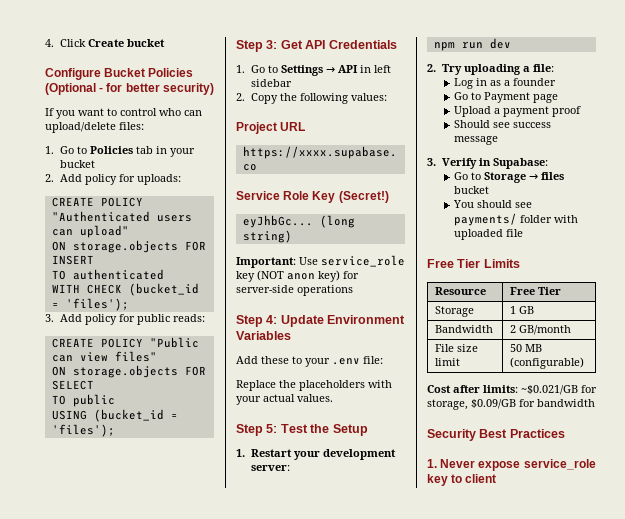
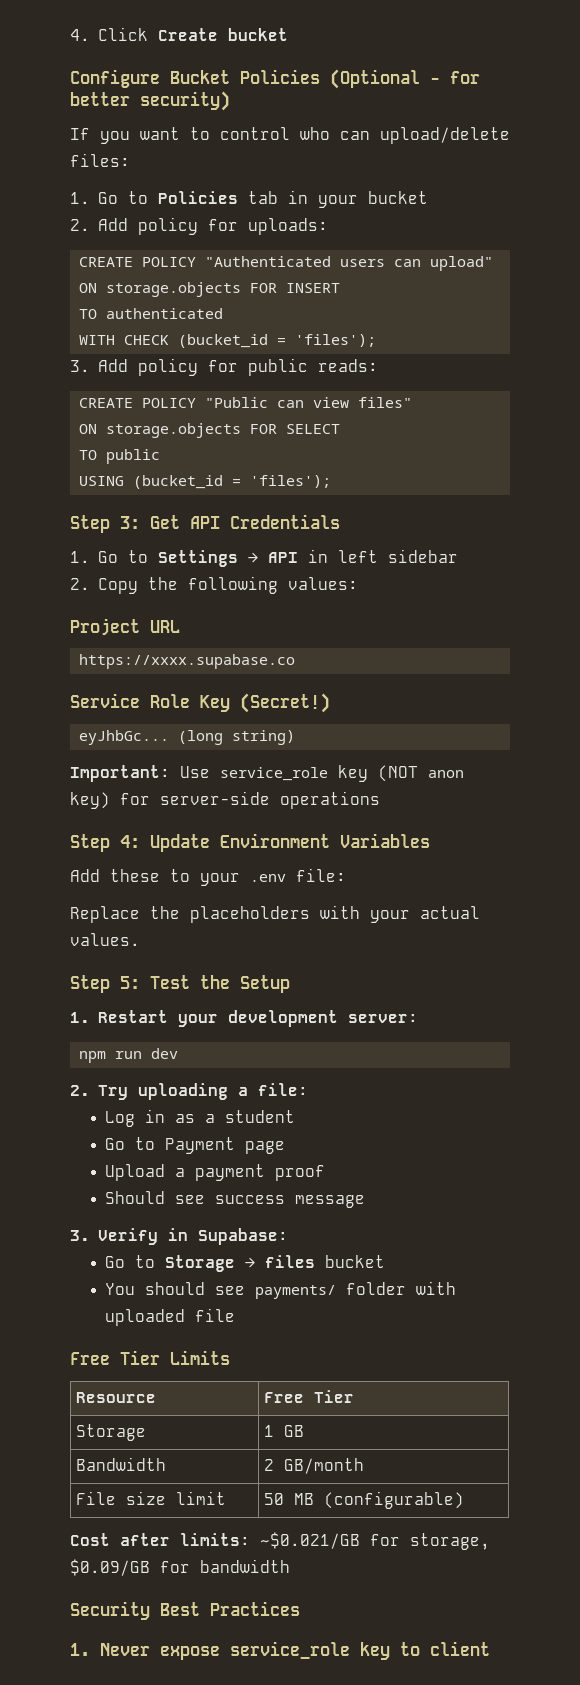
[513,78,557,86] founder -> [225,1110,296,1123] student

